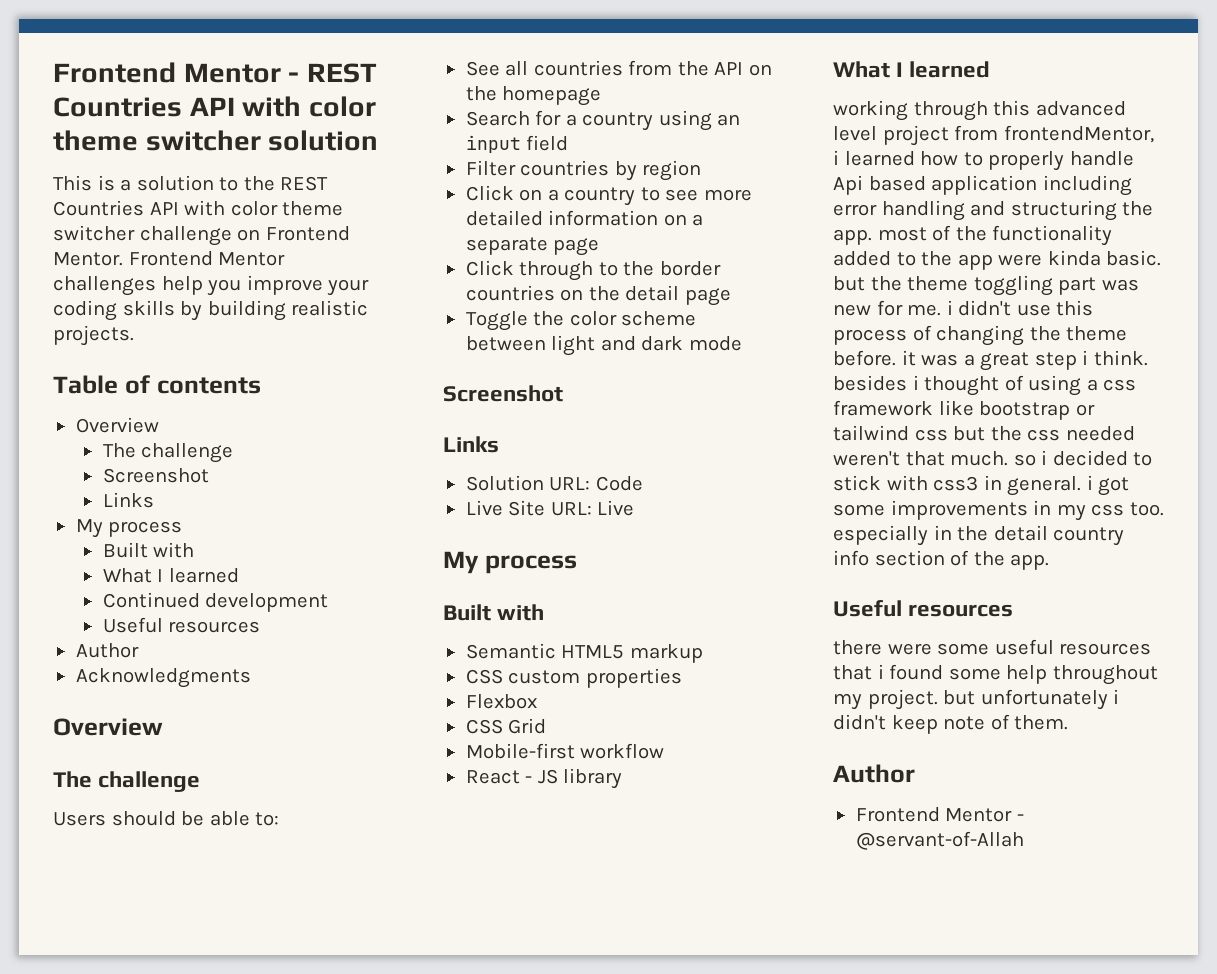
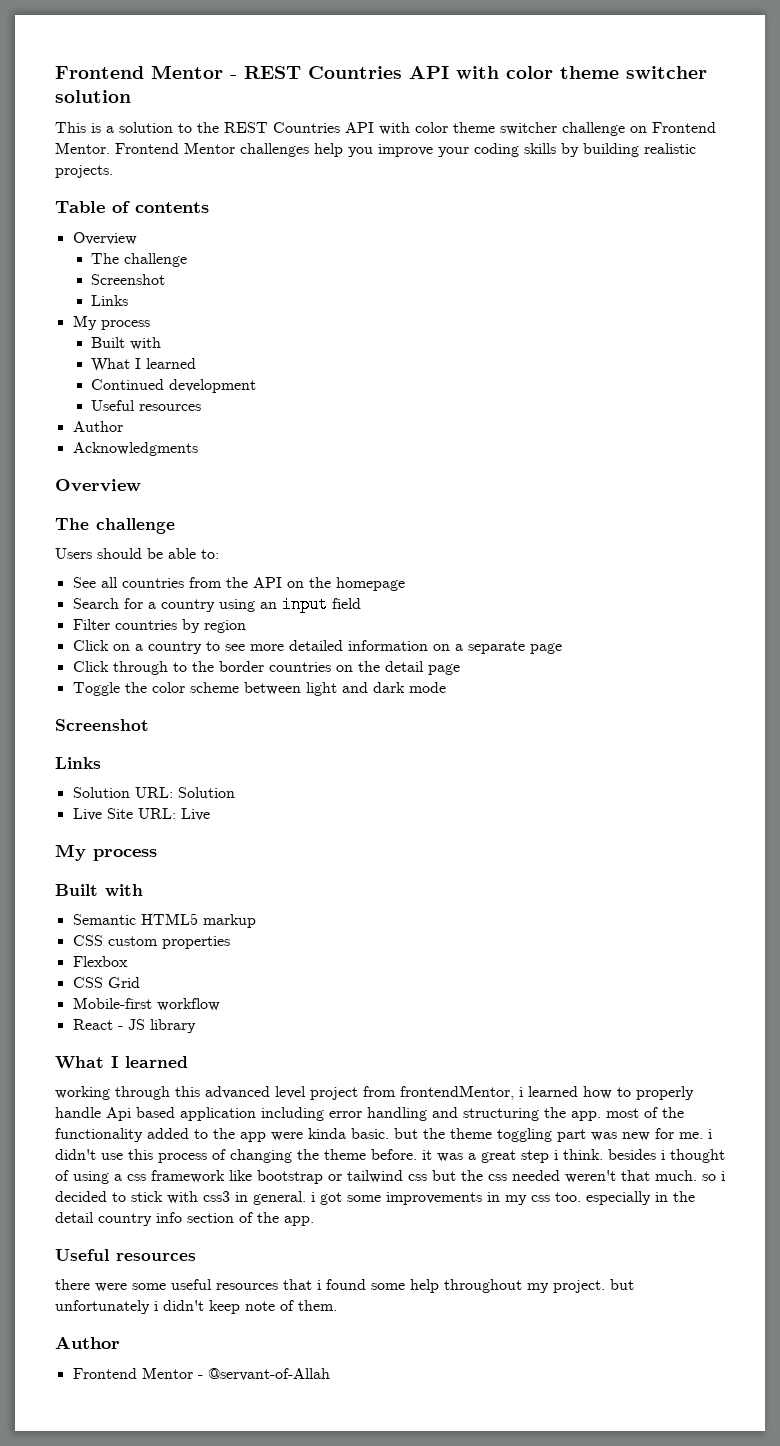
[595,476,643,491] Code -> [177,787,235,798] Solution

